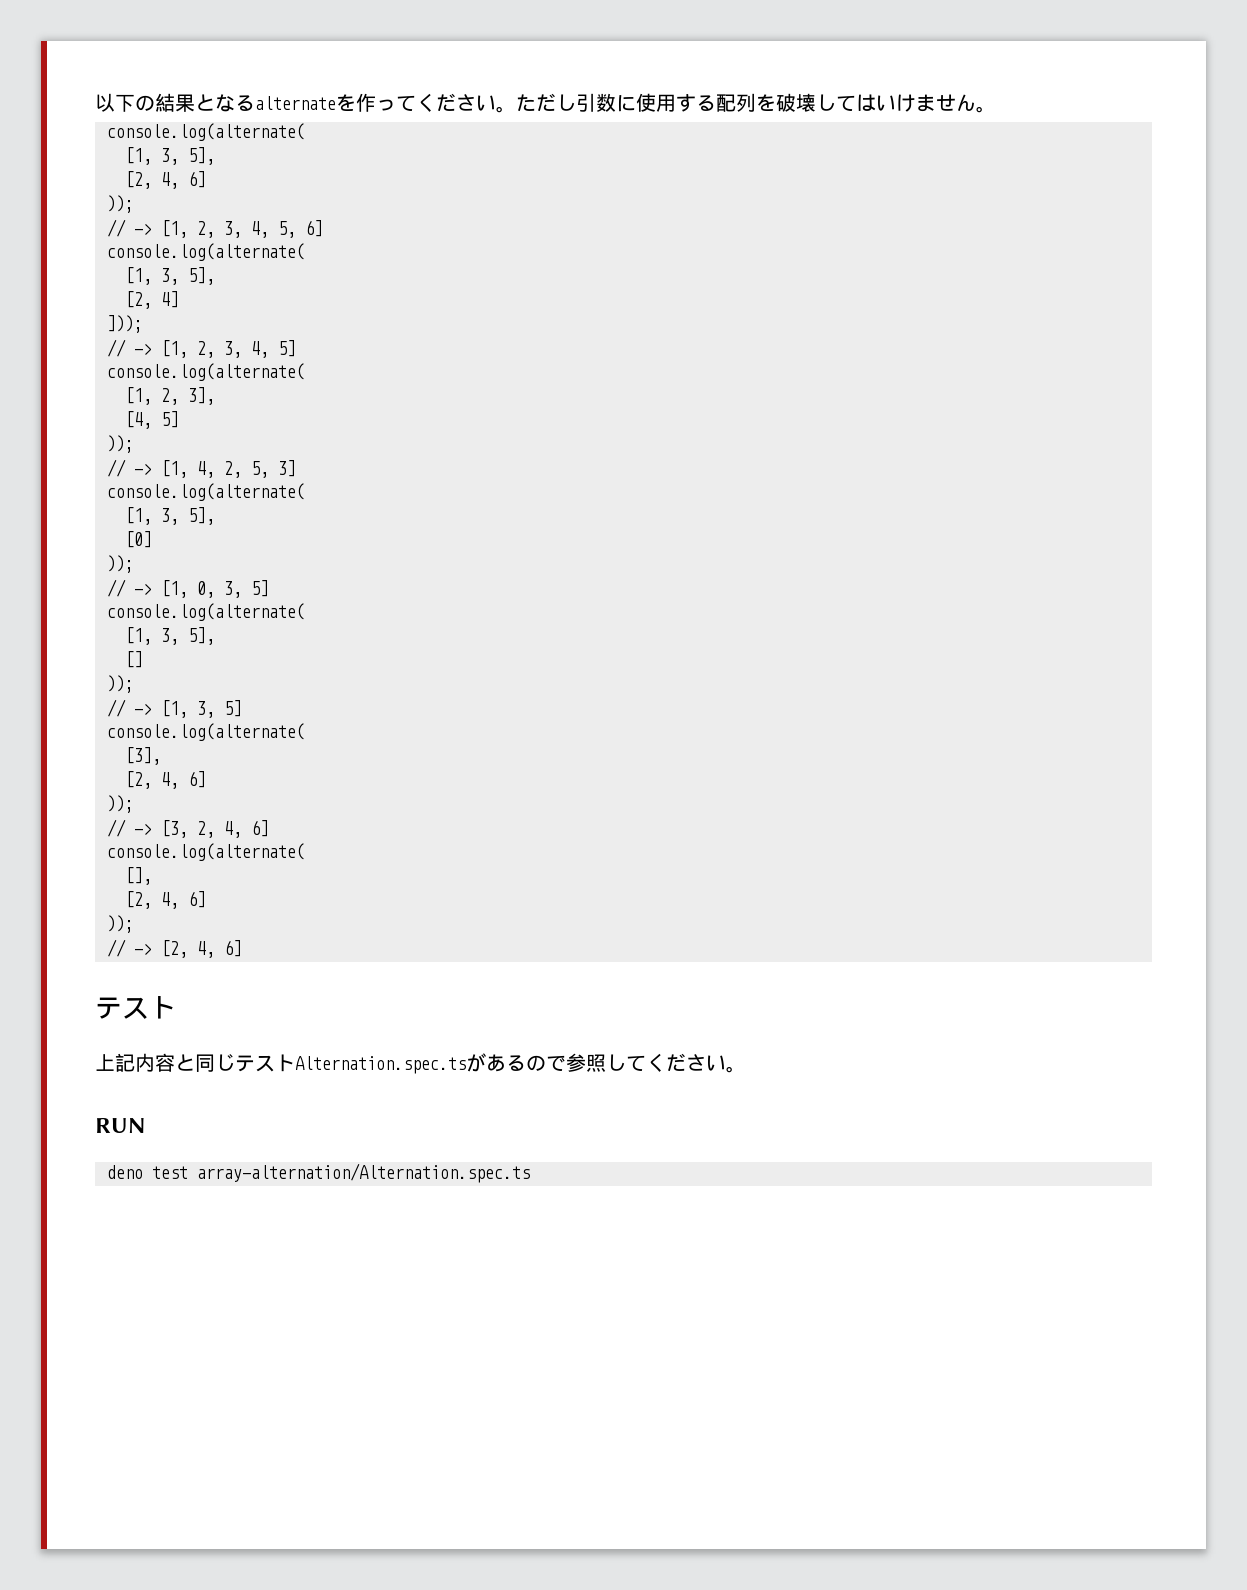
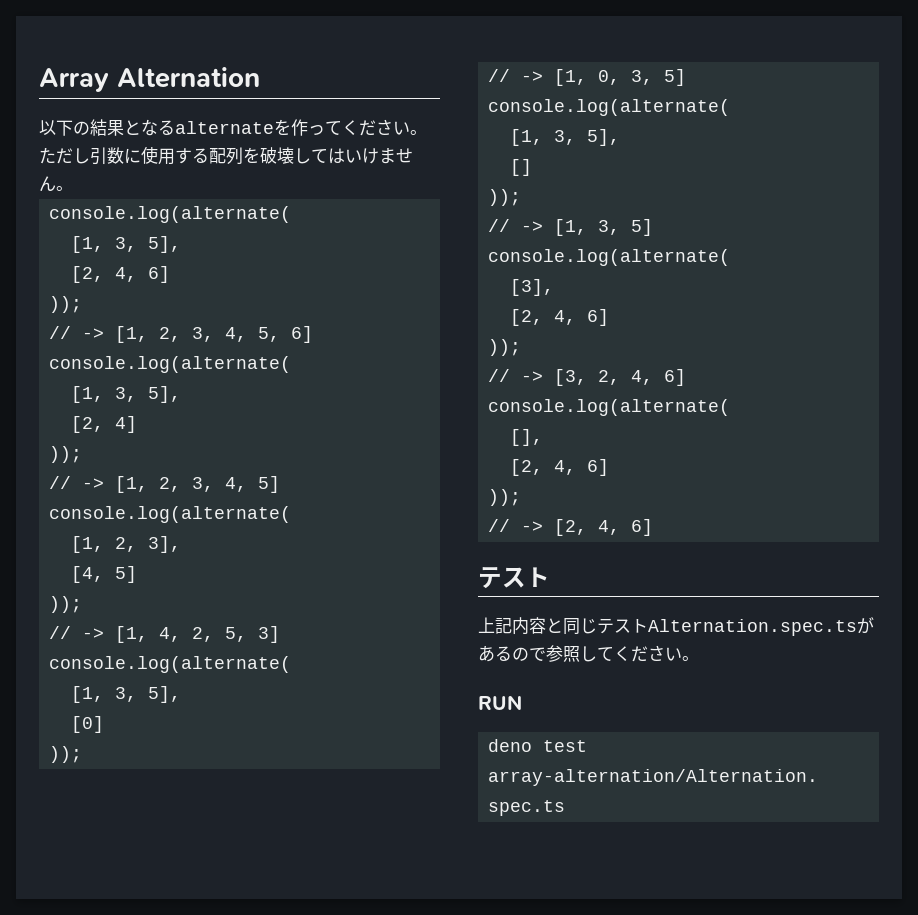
(95, 102) none -> [39,67,260,92] Array Alternation //
[107,315,143,333] ])); -> [49,446,83,463] ));

